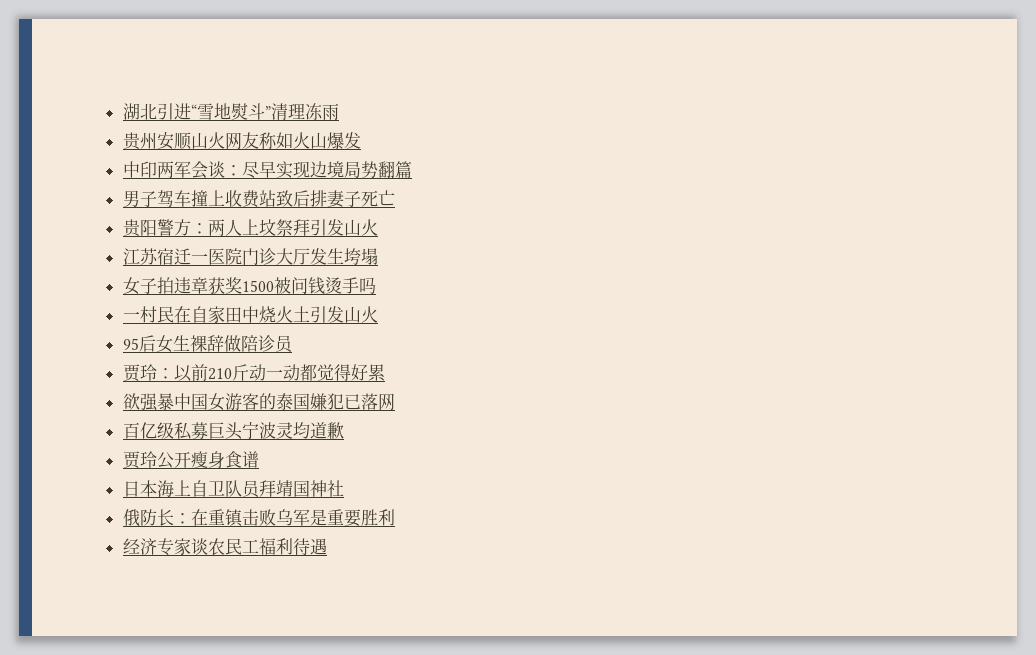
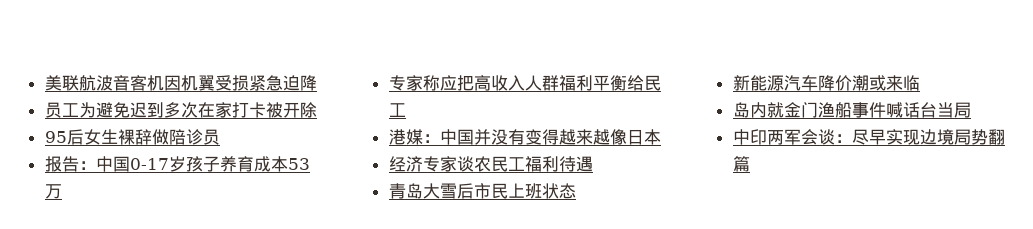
[122,103,339,120] [122,132,361,150] 湖北引进“雪地熨斗”清理冻雨 // 贵州安顺山火网友称如火山爆发 -> [44,75,317,91] [44,102,317,118] [44,129,220,145] [44,156,310,172] [44,184,62,199] [388,75,661,91] [388,103,406,117] [388,129,661,145] [388,156,593,172] [388,183,576,199] [732,75,920,91] [732,102,971,118] 美联航波音客机因机翼受损紧急迫降 // 员工为避免迟到多次在家打卡被开除 // 95后女生裸辞做陪诊员 // 报告：中国0-17岁孩子养育成本53万 // 专家称应把高收入人群福利平衡给民工 // 港媒：中国并没有变得越来越像日本 // 经济专家谈农民工福利待遇 // 青岛大雪后市民上班状态 // 新能源汽车降价潮或来临 // 岛内就金门渔船事件喊话台当局
[122,190,395,208] [122,219,378,237] [122,248,378,266] [122,277,376,295] [122,306,378,324] [122,335,294,353] [122,364,385,382] [122,393,395,411] [122,422,344,440] [122,451,259,469] [122,480,344,498] [122,509,395,527] [122,538,327,556] // 男子驾车撞上收费站致后排妻子死亡 // 贵阳警方：两人上坟祭拜引发山火 // 江苏宿迁一医院门诊大厅发生垮塌 // 女子拍违章获奖1500被问钱烫手吗 // 一村民在自家田中烧火土引发山火 // 95后女生裸辞做陪诊员 // 贾玲：以前210斤动一动都觉得好累 // 欲强暴中国女游客的泰国嫌犯已落网 // 百亿级私募巨头宁波灵均道歉 // 贾玲公开瘦身食谱 // 日本海上自卫队员拜靖国神社 // 俄防长：在重镇击败乌军是重要胜利 // 经济专家谈农民工福利待遇 -> (750, 164) none

